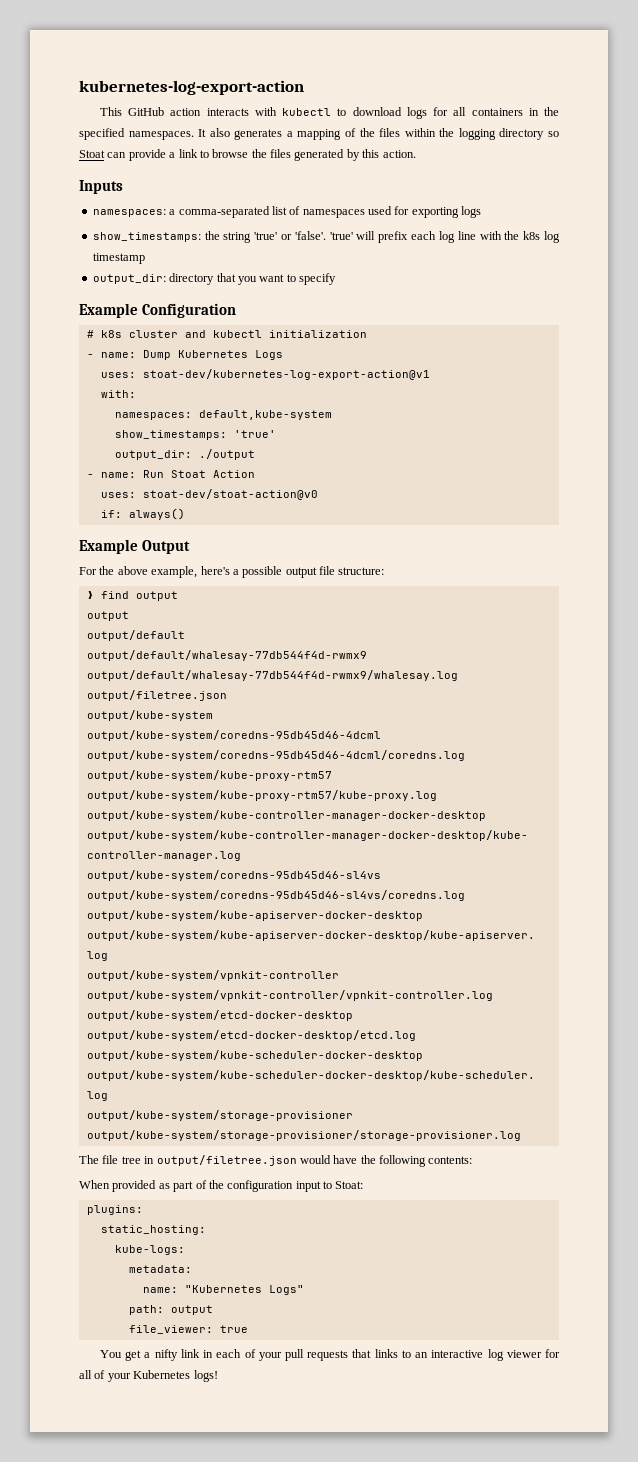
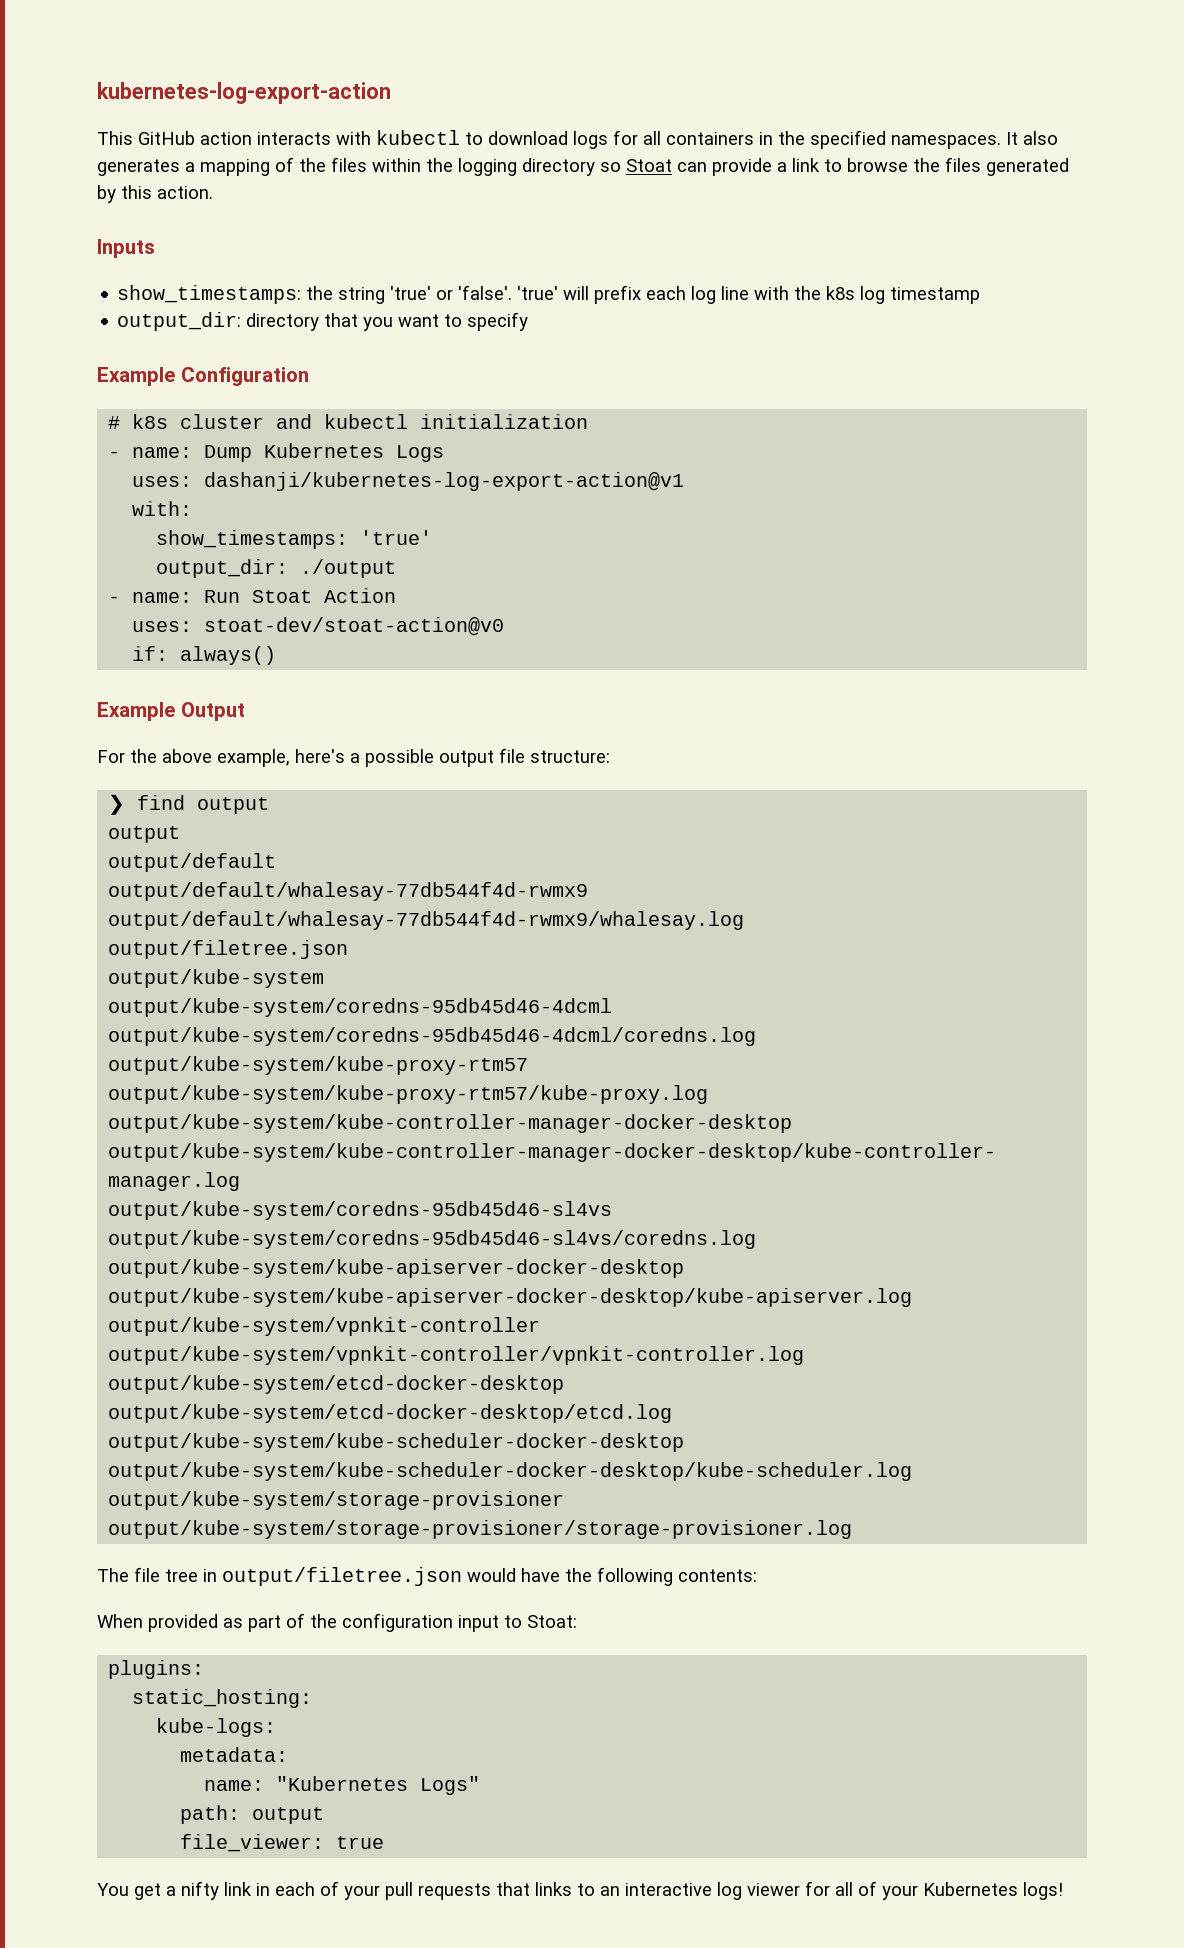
[92,206,482,218] // namespaces: a comma-separated list of namespaces used for exporting logs -> (155, 248) none
[142,369,430,380] stoat-dev/kubernetes-log-export-action@v1 -> [204,472,685,491] dashanji/kubernetes-log-export-action@v1
[114,410,332,420] // namespaces: default,kube-system -> (193, 508) none

